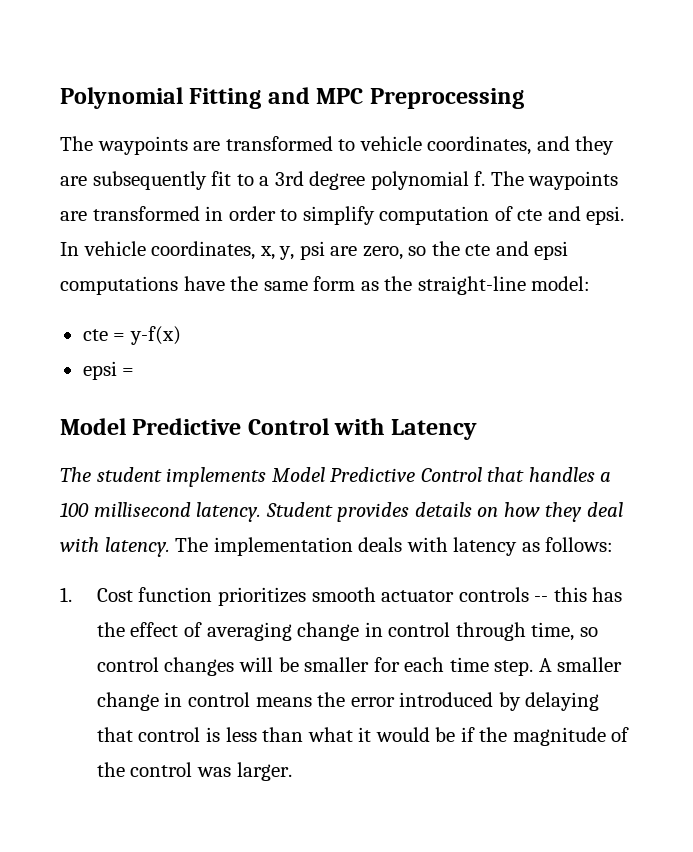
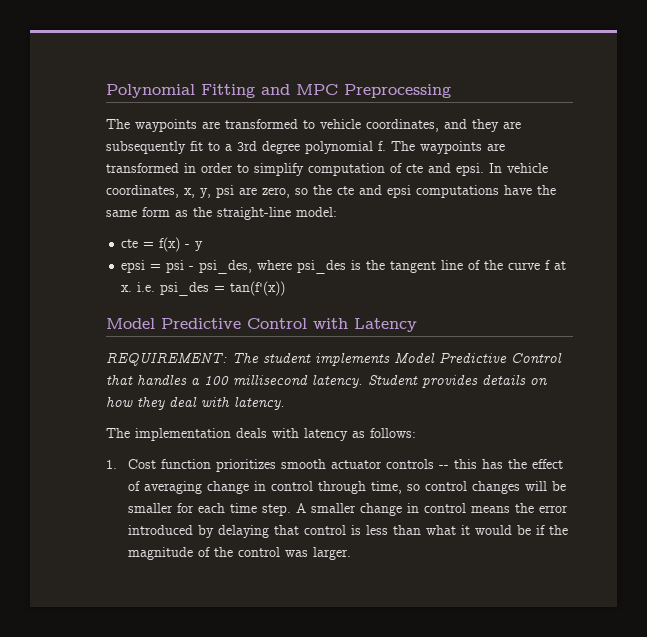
[129,326,181,345] y-f(x) -> [159,237,204,252] f(x) - y
(135, 372) none -> [166,260,567,274] [121,281,286,296] psi - psi_des, where psi_des is the tangent line of the curve f at x. i.e. psi_des = tan(f'(x))
(477, 429) none -> [106,352,227,366] REQUIREMENT:
(170, 547) none -> (285, 403) //

